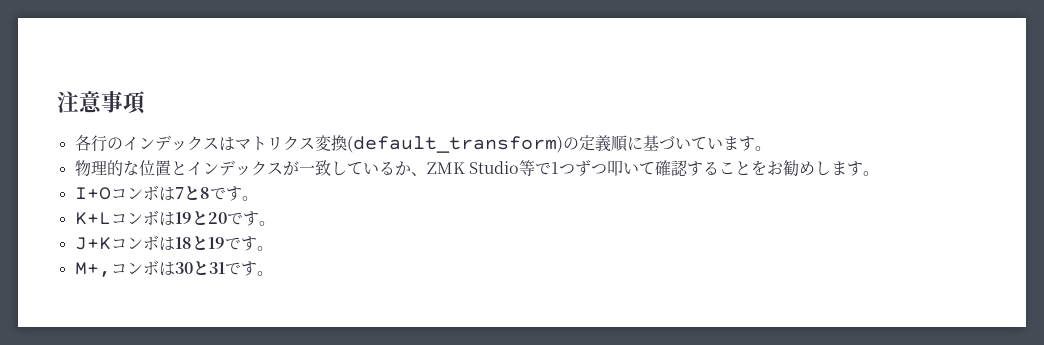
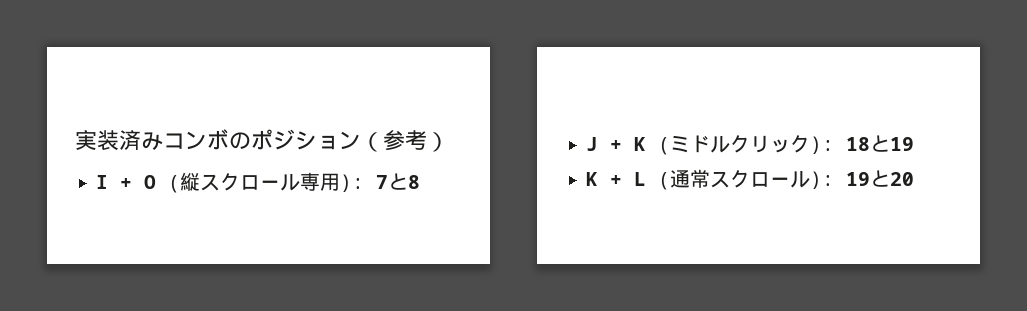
[57,91,146,114] [74,135,771,153] [74,160,879,177] [74,185,258,201] [74,210,275,226] [74,235,273,251] [74,260,273,277] 注意事項 // 各行のインデックスはマトリクス変換(default_transform)の定義順に基づいています。 // 物理的な位置とインデックスが一致しているか、ZMK Studio等で1つずつ叩いて確認することをお勧めします。 // I+Oコンボは7と8です。 // K+Lコンボは19と20です。 // J+Kコンボは18と19です。 // M+,コンボは30と31です。 -> [75,129,449,152] [96,172,421,193] [586,135,915,155] [586,169,915,190] 実装済みコンボのポジション（参考） // I + O (縦スクロール専用): 7と8 // J + K (ミドルクリック): 18と19 // K + L (通常スクロール): 19と20

